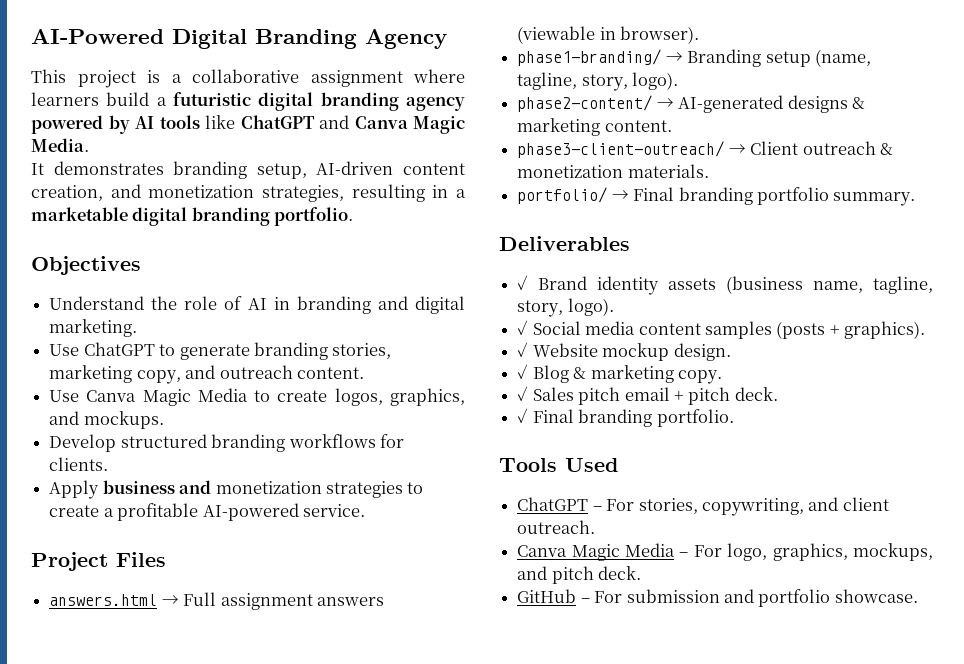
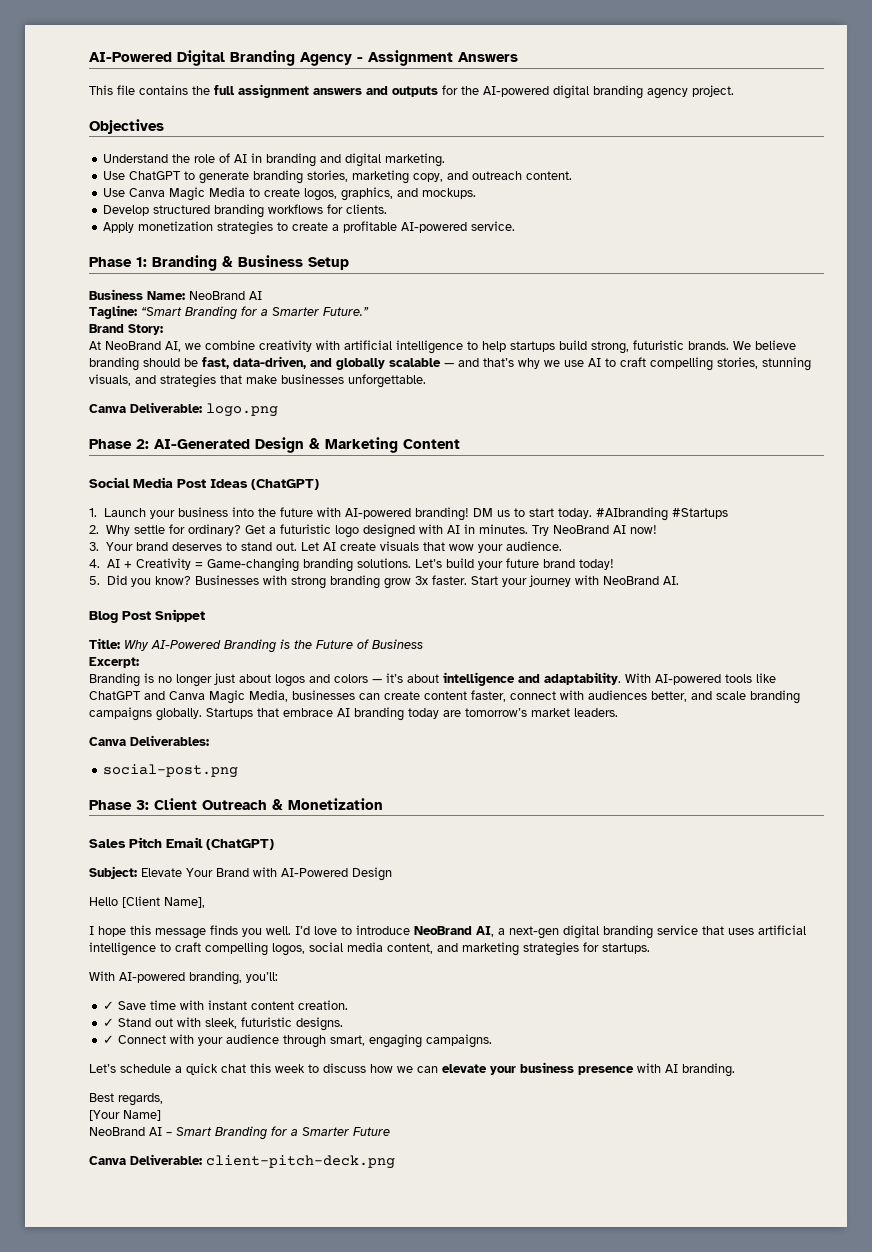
[31,69,465,88] [31,92,465,111] [31,115,465,134] [31,138,89,152] [31,161,465,179] [31,184,467,202] [31,207,354,226] // This project is a collaborative assignment where learners build a futuristic digital branding agency powered by AI tools like ChatGPT and Canva Magic Media. // It demonstrates branding setup, AI-driven content creation, and monetization strategies, resulting in a marketable digital branding portfolio. -> [357,50,518,66] [89,84,734,99] - Assignment Answers // This file contains the full assignment answers and outputs for the AI-powered digital branding agency project.
[102,480,212,494] business and -> (135, 227) none
[31,552,166,571] [49,592,384,610] [517,26,700,44] [517,49,871,67] [517,72,679,91] [517,95,865,113] [517,118,672,136] [517,141,893,158] [517,164,709,178] [517,187,916,206] [499,236,630,251] [517,275,933,295] [517,298,614,317] [517,320,926,339] [517,342,731,361] [517,364,722,384] [517,386,778,405] [517,408,734,427] [499,458,618,472] [517,497,889,516] [517,520,596,534] [517,543,933,561] [517,566,642,584] [517,589,918,607] Project Files // answers.html → Full assignment answers (viewable in browser). // phase1-branding/ → Branding setup (name, tagline, story, logo). // phase2-content/ → AI-generated designs & marketing content. // phase3-client-outreach/ → Client outreach & monetization materials. // portfolio/ → Final branding portfolio summary. // Deliverables // ✓ Brand identity assets (business name, tagline, story, logo). // ✓ Social media content samples (posts + graphics). // ✓ Website mockup design. // ✓ Blog & marketing copy. // ✓ Sales pitch email + pitch deck. // ✓ Final branding portfolio. // Tools Used // ChatGPT – For stories, copywriting, and client outreach. // Canva Magic Media – For logo, graphics, mockups, and pitch deck. // GitHub – For submission and portfolio showcase. -> [89,255,349,271] [89,289,262,300] [89,305,369,320] [89,324,163,335] [89,340,796,354] [89,356,811,371] [89,374,426,388] [89,402,278,417] [89,437,460,453] [89,477,319,490] [89,507,728,521] [89,524,657,538] [89,541,562,553] [89,558,614,572] [89,575,679,589] [89,609,205,623] [89,638,423,653] [89,657,139,668] [89,672,776,687] [89,690,800,704] [89,707,618,721] [89,735,209,746] [103,764,239,778] [89,798,383,810] [89,837,274,850] [89,866,392,881] [89,896,205,908] [89,925,806,939] [89,942,650,956] [89,971,278,985] [103,1000,349,1010] [103,1017,344,1031] [103,1034,493,1048] [89,1062,735,1077] [89,1093,163,1106] [89,1110,161,1121] [89,1126,390,1140] [89,1154,395,1169] Phase 1: Branding & Business Setup // Business Name: NeoBrand AI // Tagline: “Smart Branding for a Smarter Future.” // Brand Story: // At NeoBrand AI, we combine creativity with artificial intelligence to help startups build strong, futuristic brands. We believe branding should be fast, data-driven, and globally scalable — and that’s why we use AI to craft compelling stories, stunning visuals, and strategies that make businesses unforgettable. // Canva Deliverable: logo.png // Phase 2: AI-Generated Design & Marketing Content // Social Media Post Ideas (ChatGPT) // 1. Launch your business into the future with AI-powered branding! DM us to start today. #AIbranding #Startups // 2. Why settle for ordinary? Get a futuristic logo designed with AI in minutes. Try NeoBrand AI now! // 3. Your brand deserves to stand out. Let AI create visuals that wow your audience. // 4. AI + Creativity = Game-changing branding solutions. Let’s build your future brand today! // 5. Did you know? Businesses with strong branding grow 3x faster. Start your journey with NeoBrand AI. // Blog Post Snippet // Title: Why AI-Powered Branding is the Future of Business // Excerpt: // Branding is no longer just about logos and colors — it’s about intelligence and adaptability. With AI-powered tools like ChatGPT and Canva Magic Media, businesses can create content faster, connect with audiences better, and scale branding campaigns globally. Startups that embrace AI branding today are tomorrow’s market leaders. // Canva Deliverables: // social-post.png // Phase 3: Client Outreach & Monetization // Sales Pitch Email (ChatGPT) // Subject: Elevate Your Brand with AI-Powered Design // Hello [Client Name], // I hope this message finds you well. I’d love to introduce NeoBrand AI, a next-gen digital branding service that uses artificial intelligence to craft compelling logos, social media content, and marketing strategies for startups. // With AI-powered branding, you’ll: // ✓ Save time with instant content creation. // ✓ Stand out with sleek, futuristic designs. // ✓ Connect with your audience through smart, engaging campaigns. // Let’s schedule a quick chat this week to discuss how we can elevate your business presence with AI branding. // Best regards, // [Your Name] // NeoBrand AI – Smart Branding for a Smarter Future // Canva Deliverable: client-pitch-deck.png

